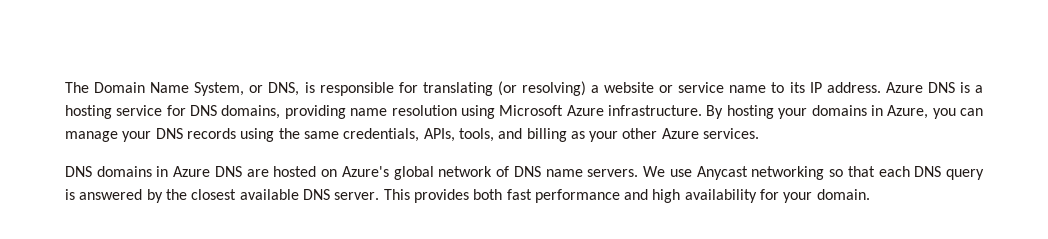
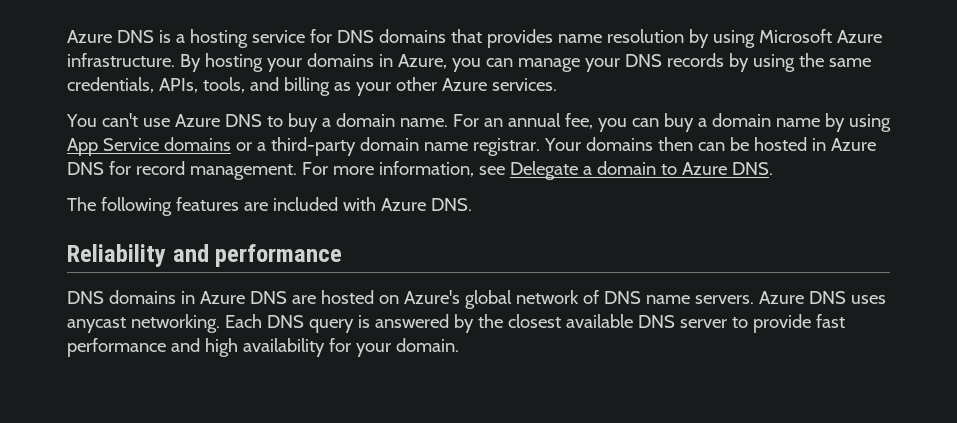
[65,81,881,96] The Domain Name System, or DNS, is responsible for translating (or resolving) a website or service name to its IP address. -> (67, 36) none
[221,105,346,119] domains, providing -> [378,29,553,48] domains that provides
(457, 110) none -> [688,29,709,48] by
(236, 133) none -> [728,53,749,72] by
(760, 133) none -> [66,113,891,132] [67,137,876,156] [67,161,773,180] [67,197,472,216] [67,244,343,267] // You can't use Azure DNS to buy a domain name. For an annual fee, you can buy a domain name by using App Service domains or a third-party domain name registrar. Your domains then can be hosted in Azure DNS for record management. For more information, see Delegate a domain to Azure DNS. // The following features are included with Azure DNS. // Reliability and performance
[643,166,910,180] We use Anycast networking so that each -> [758,291,886,304] [67,314,262,333] Azure DNS uses anycast networking. Each
[334,189,503,203] server. This provides both -> [679,314,811,333] server to provide

